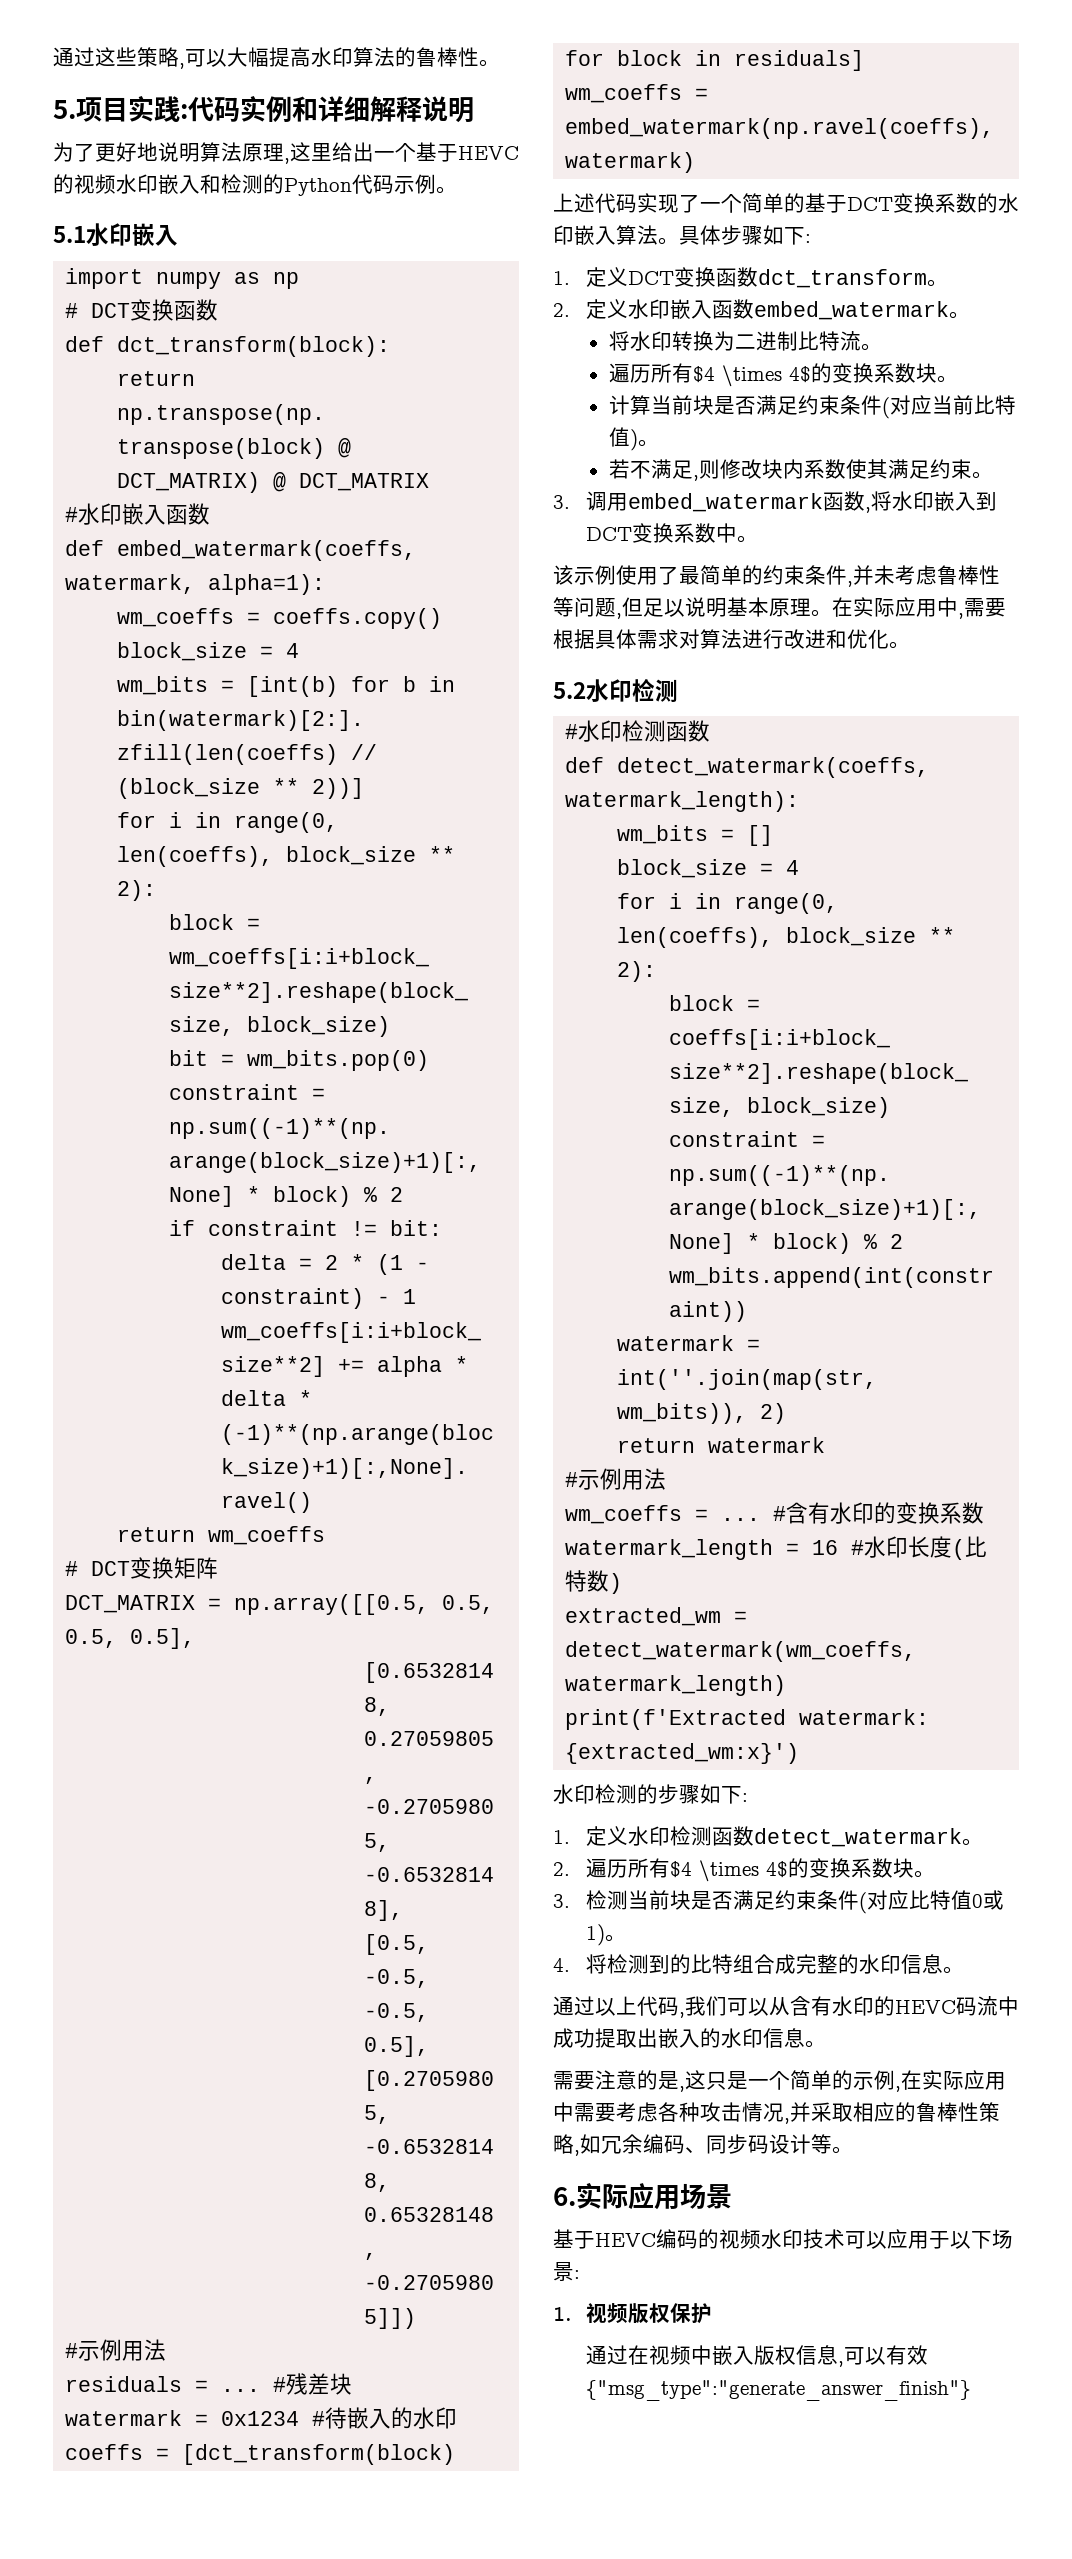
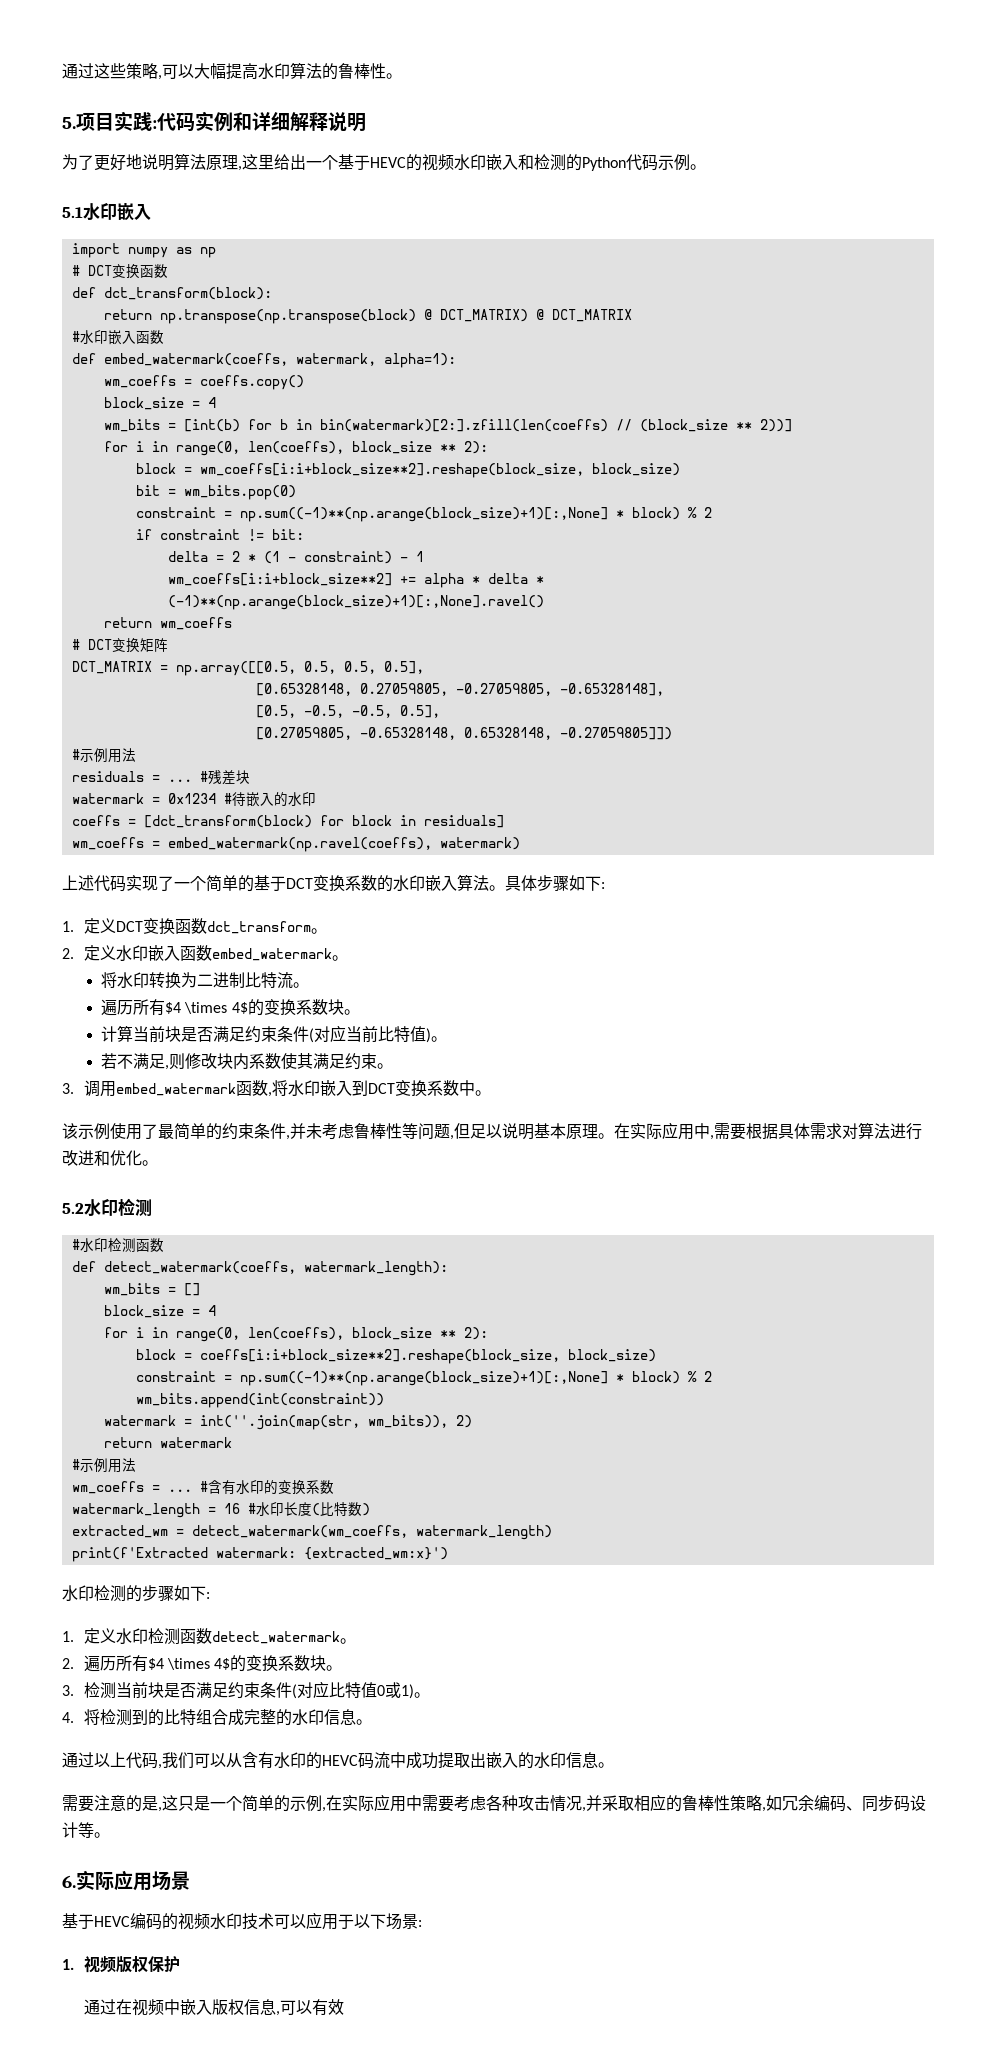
[586,2380,972,2401] {"msg_type":"generate_answer_finish"} -> (344, 2007) none

